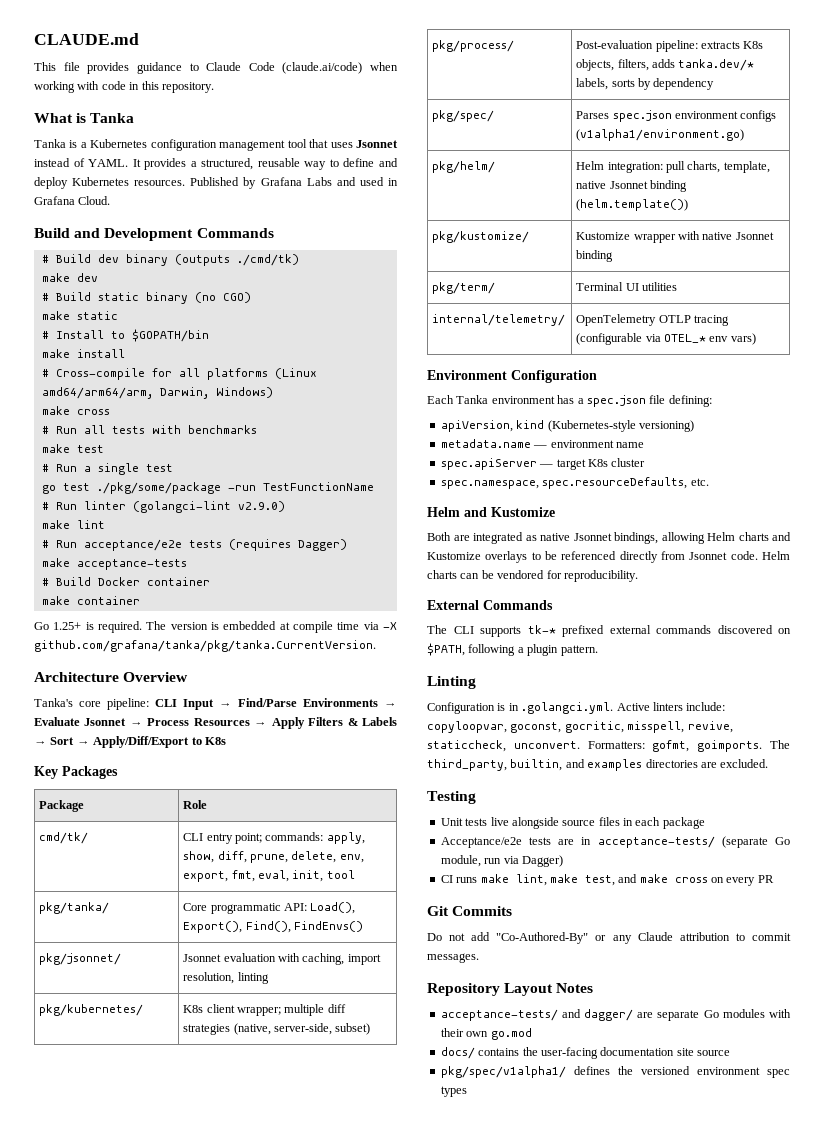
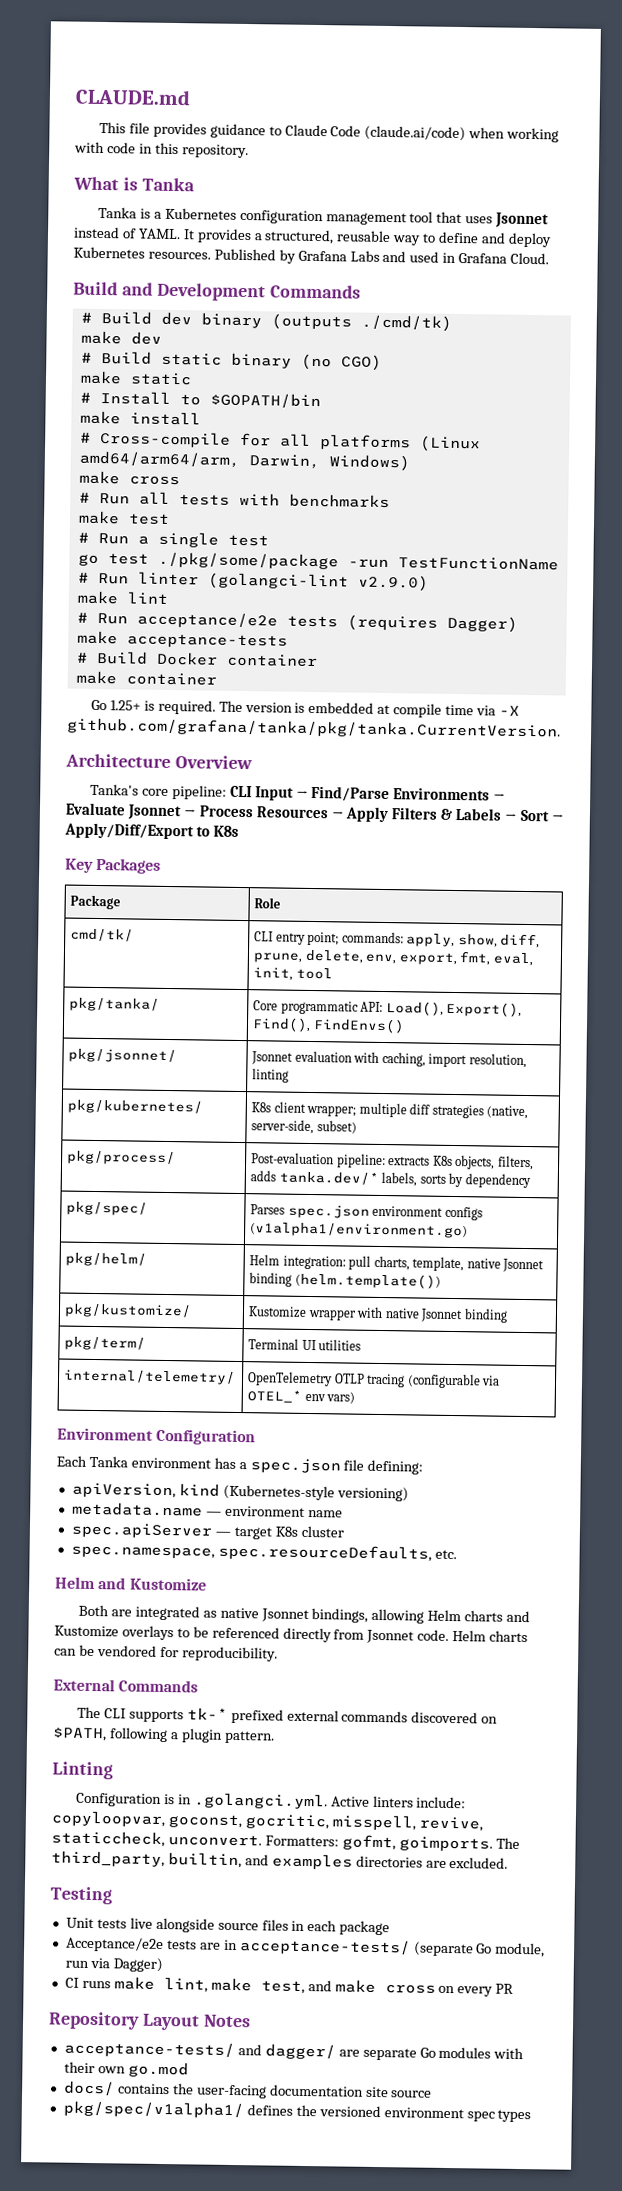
[427,906,513,916] [427,932,791,944] [427,953,479,963] // Git Commits // Do not add "Co-Authored-By" or any Claude attribution to commit messages. -> (515, 1988) none

